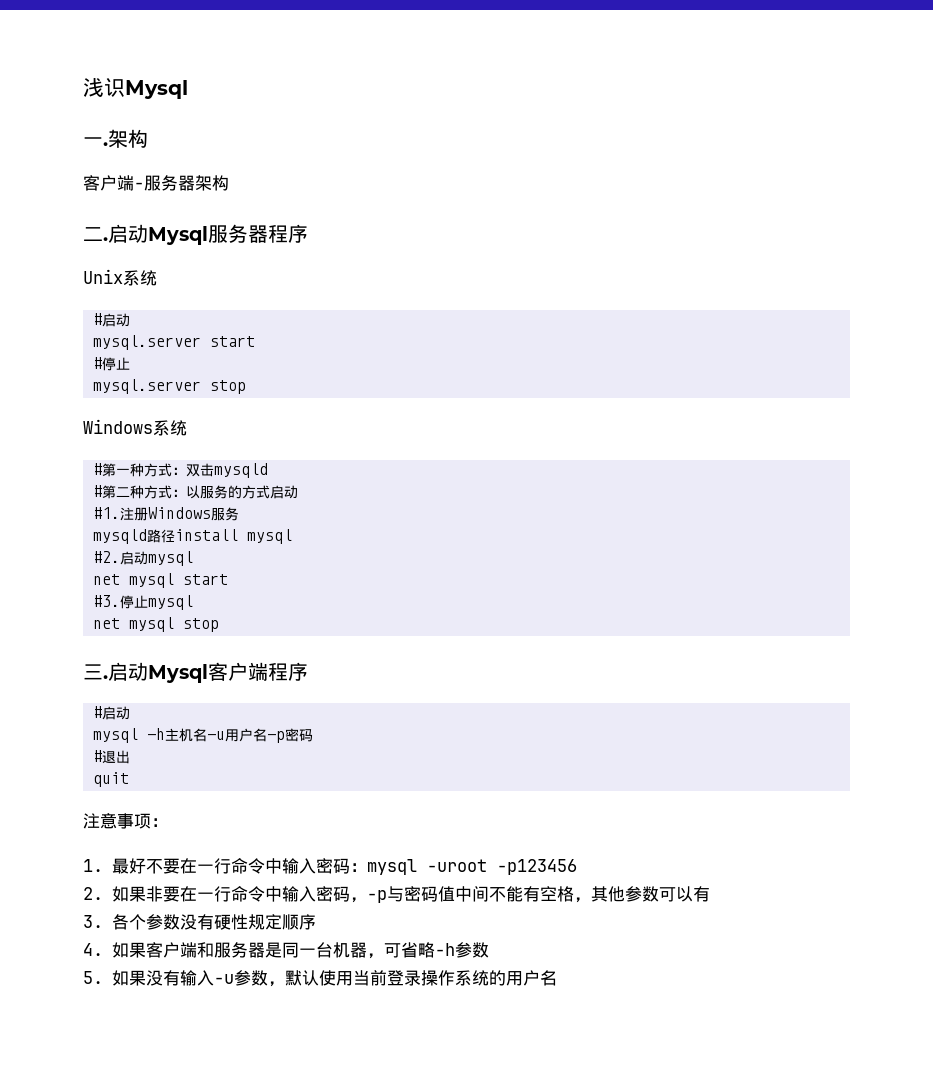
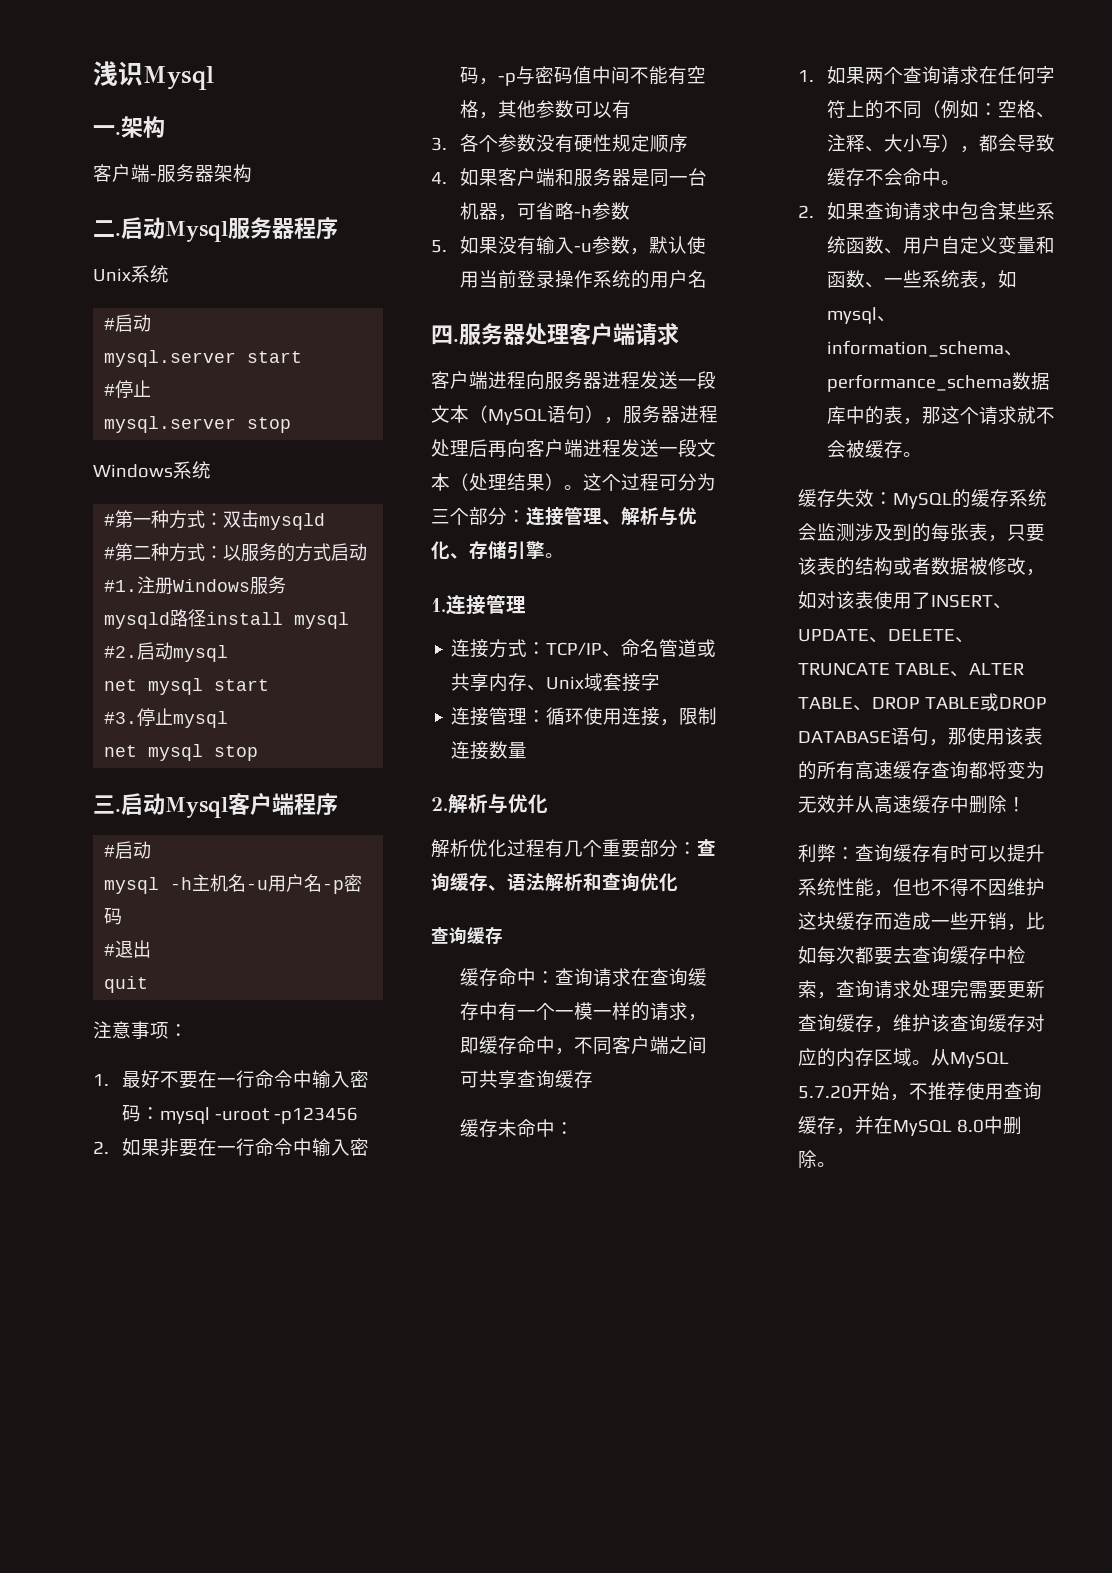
(557, 978) none -> [431,323,679,346] [431,371,716,390] [431,405,718,425] [431,439,716,458] [431,473,716,491] [431,506,697,526] [431,541,564,560] [431,594,526,615] [451,639,717,658] [451,673,661,692] [451,707,718,726] [451,741,528,760] [431,794,548,814] [431,839,716,858] [431,873,678,892] [431,926,503,944] [459,968,707,987] [459,1002,707,1021] [459,1036,707,1055] [459,1070,593,1089] [459,1119,574,1137] [797,66,1055,85] [826,100,1055,119] [826,134,1055,153] [826,168,960,186] [797,202,1055,221] [826,236,1055,254] [826,270,1017,289] [826,307,896,324] [826,340,1023,357] [826,372,1050,392] [826,406,1055,425] [826,440,922,458] [797,489,1047,509] [797,523,1045,542] [797,557,1045,576] [797,591,1012,609] [797,629,974,643] [797,662,1024,677] [797,693,1047,711] [797,727,1043,746] [797,761,1045,780] [797,795,1026,814] [797,844,1045,863] [797,878,1045,897] [797,912,1045,931] [797,946,1026,965] [797,980,1045,999] [797,1014,1045,1033] [797,1048,1009,1068] [797,1082,1042,1101] [797,1116,1022,1136] [797,1150,836,1168] // 四.服务器处理客户端请求 // 客户端进程向服务器进程发送一段文本（MySQL语句），服务器进程处理后再向客户端进程发送一段文本（处理结果）。这个过程可分为三个部分：连接管理、解析与优化、存储引擎。 // 1.连接管理 // 连接方式：TCP/IP、命名管道或共享内存、Unix域套接字 // 连接管理：循环使用连接，限制连接数量 // 2.解析与优化 // 解析优化过程有几个重要部分：查询缓存、语法解析和查询优化 // 查询缓存 // 缓存命中：查询请求在查询缓存中有一个一模一样的请求，即缓存命中，不同客户端之间可共享查询缓存 // 缓存未命中： // 1.如果两个查询请求在任何字符上的不同（例如：空格、注释、大小写），都会导致缓存不会命中。 // 2.如果查询请求中包含某些系统函数、用户自定义变量和函数、一些系统表，如mysql、information_schema、performance_schema数据库中的表，那这个请求就不会被缓存。 // 缓存失效：MySQL的缓存系统会监测涉及到的每张表，只要该表的结构或者数据被修改，如对该表使用了INSERT、UPDATE、DELETE、TRUNCATE TABLE、ALTER TABLE、DROP TABLE或DROP DATABASE语句，那使用该表的所有高速缓存查询都将变为无效并从高速缓存中删除！ // 利弊：查询缓存有时可以提升系统性能，但也不得不因维护这块缓存而造成一些开销，比如每次都要去查询缓存中检索，查询请求处理完需要更新查询缓存，维护该查询缓存对应的内存区域。从MySQL 5.7.20开始，不推荐使用查询缓存，并在MySQL 8.0中删除。

